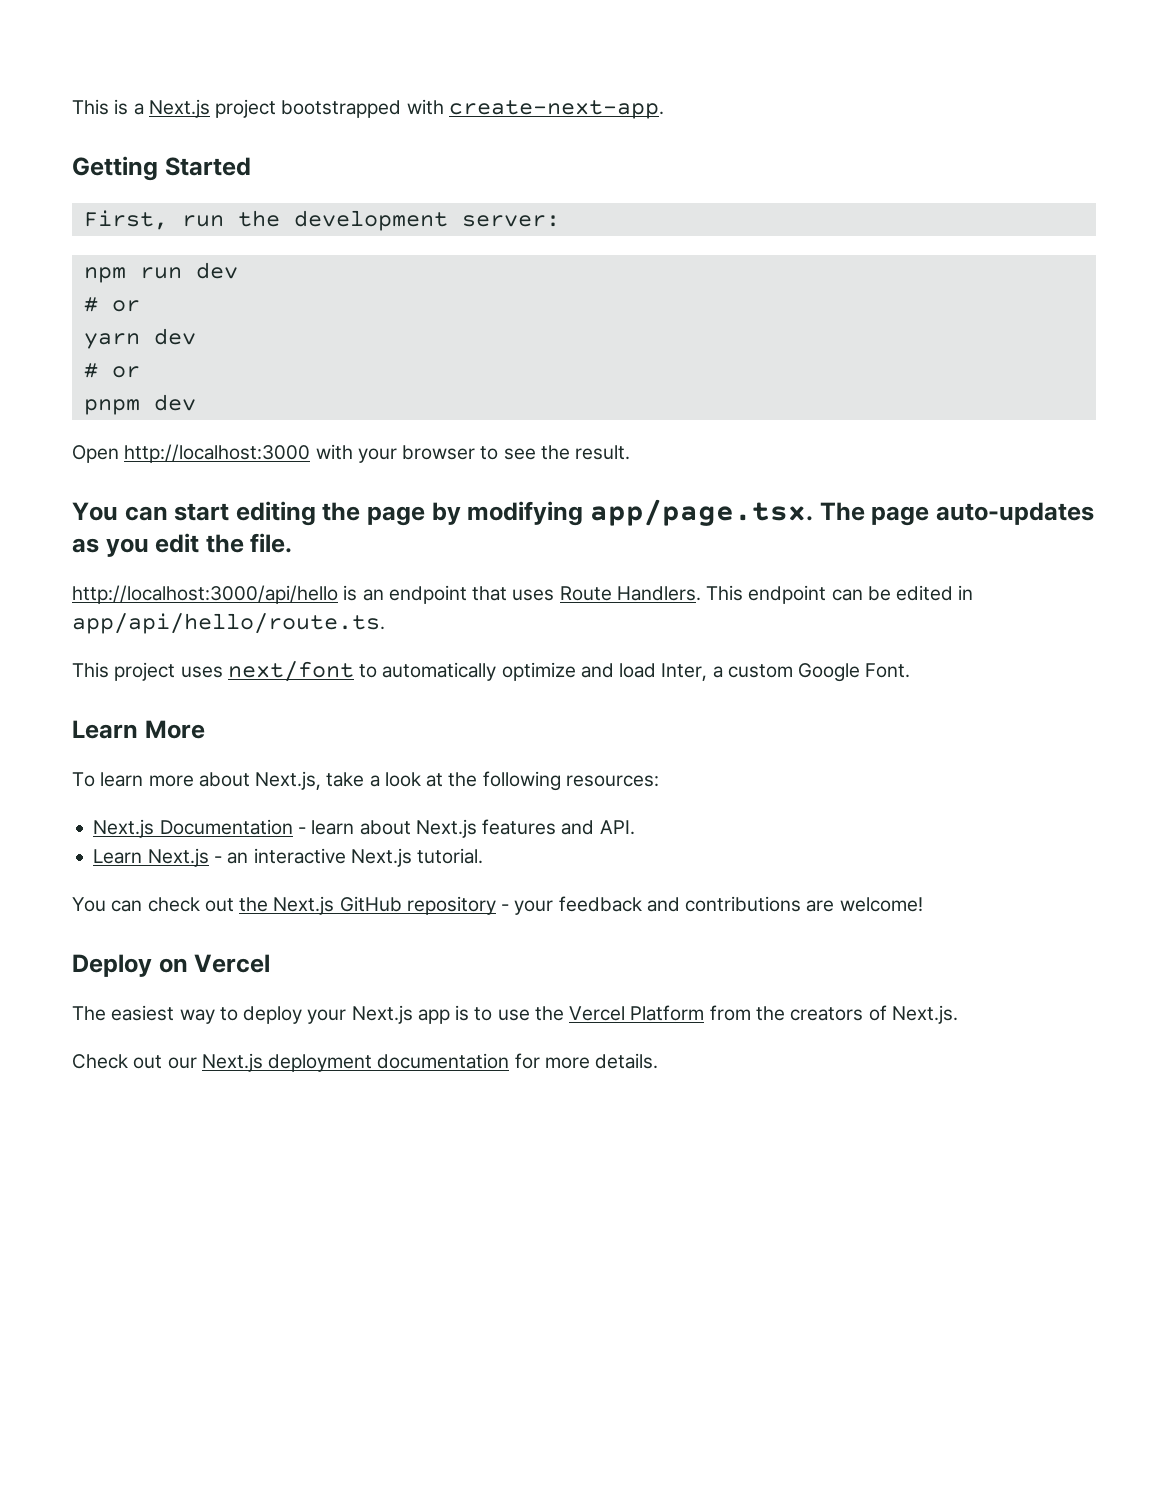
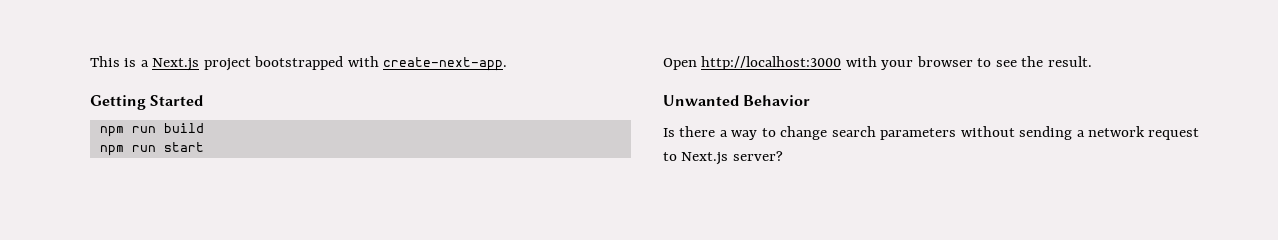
[83,210,560,231] [83,262,238,283] [83,297,140,312] [83,328,196,349] [83,363,140,378] [83,394,196,415] First, run the development server: // npm run dev // # or // yarn dev // # or // pnpm dev -> [99,123,204,137] [99,142,204,156] npm run build // npm run start
[72,499,1094,526] [72,533,293,557] [72,585,974,604] [72,613,385,634] [72,661,911,682] [72,720,205,739] [72,771,659,791] [93,819,635,838] [93,848,484,867] [72,896,923,915] [72,954,271,977] [72,1005,958,1024] [72,1053,659,1072] You can start editing the page by modifying app/page.tsx. The page auto-updates as you edit the file. // http://localhost:3000/api/hello is an endpoint that uses Route Handlers. This endpoint can be edited in app/api/hello/route.ts. // This project uses next/font to automatically optimize and load Inter, a custom Google Font. // Learn More // To learn more about Next.js, take a look at the following resources: // Next.js Documentation - learn about Next.js features and API. // Learn Next.js - an interactive Next.js tutorial. // You can check out the Next.js GitHub repository - your feedback and contributions are welcome! // Deploy on Vercel // The easiest way to deploy your Next.js app is to use the Vercel Platform from the creators of Next.js. // Check out our Next.js deployment documentation for more details. -> [663,95,811,106] [663,126,1200,140] [663,151,783,165] Unwanted Behavior // Is there a way to change search parameters without sending a network request to Next.js server?

